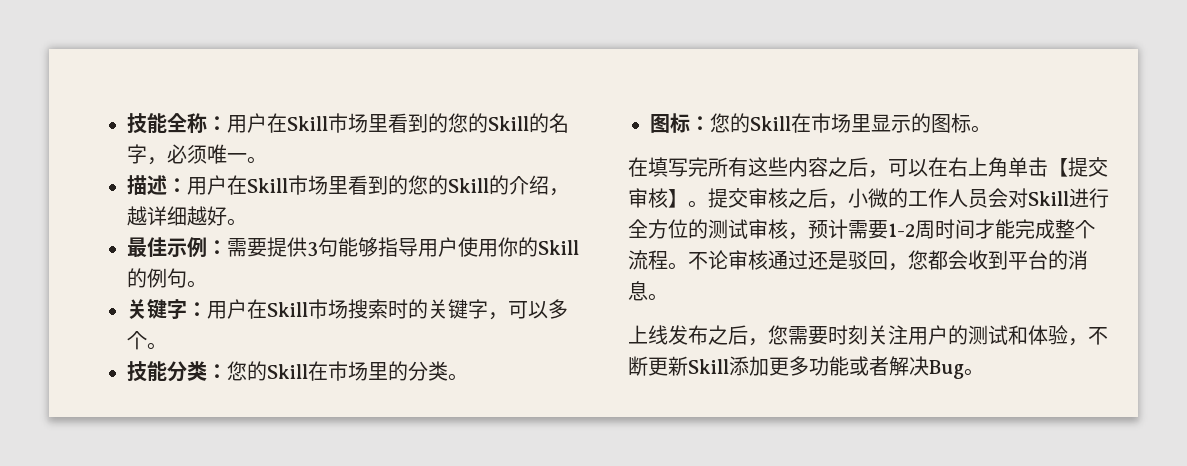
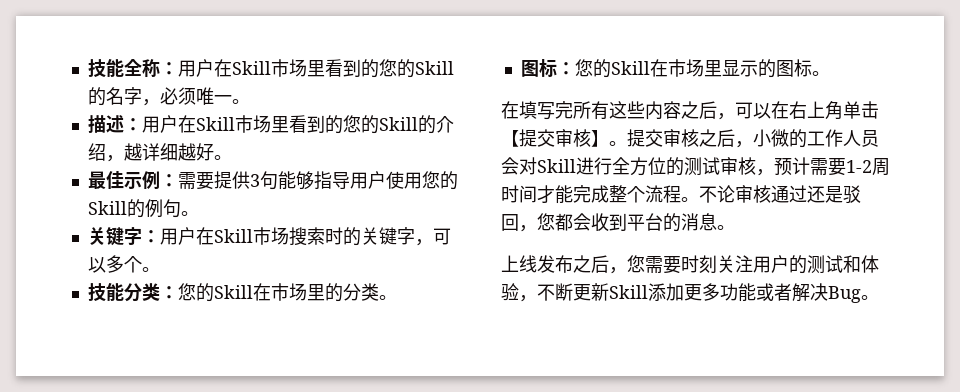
[498,237,518,257] 你 -> [421,171,440,189] 您

